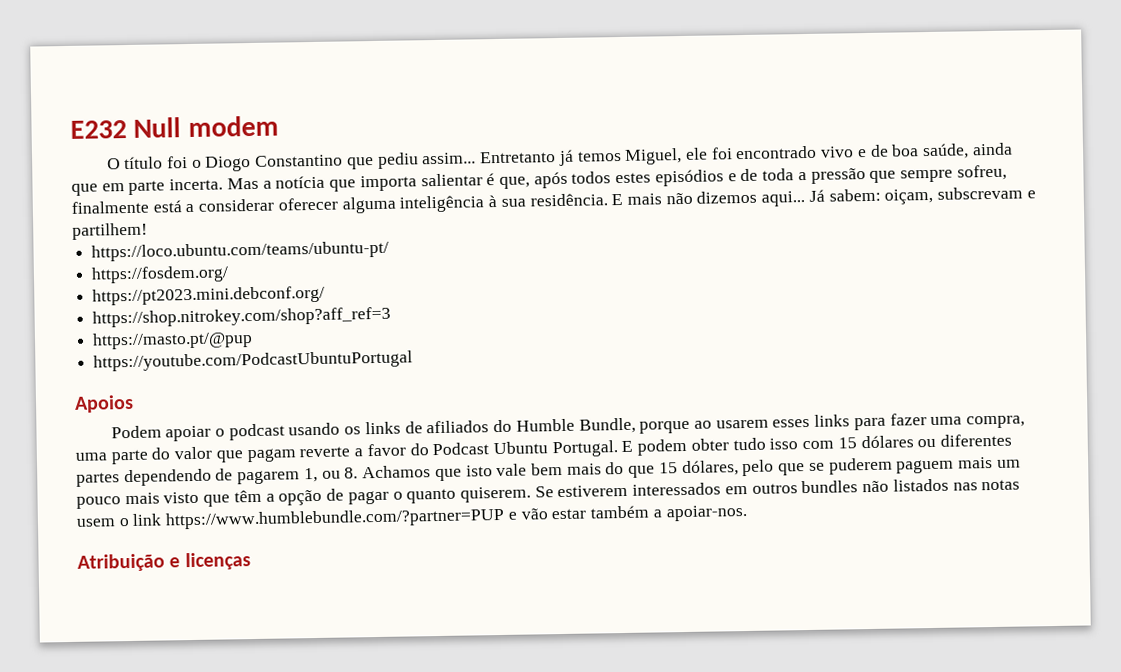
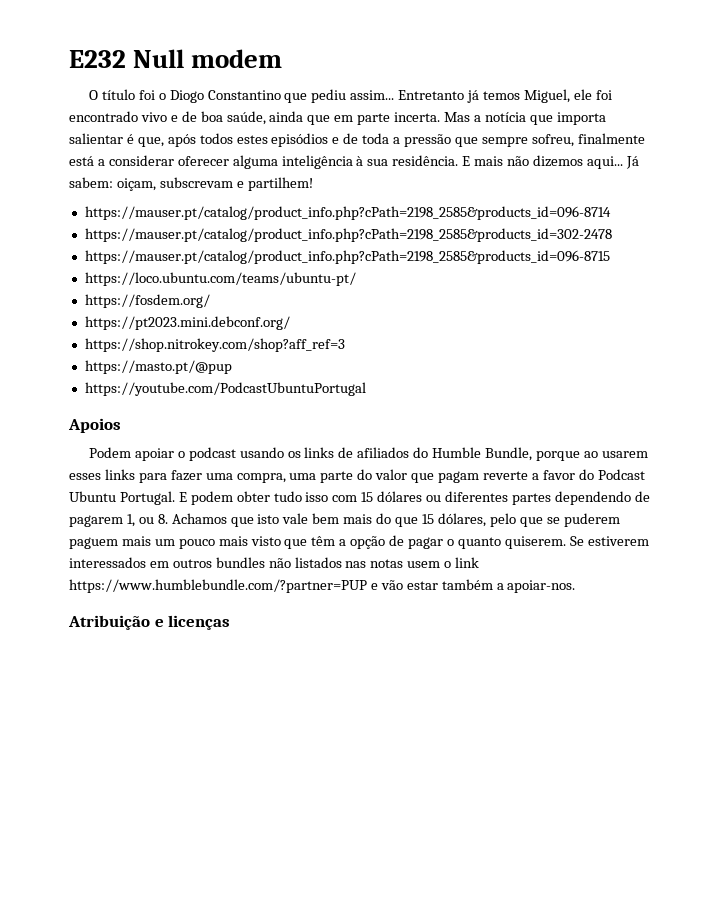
(148, 231) none -> [84,206,611,220] [84,228,612,242] [84,250,610,264] // https://mauser.pt/catalog/product_info.php?cPath=2198_2585&products_id=096-8714 // https://mauser.pt/catalog/product_info.php?cPath=2198_2585&products_id=302-2478 // https://mauser.pt/catalog/product_info.php?cPath=2198_2585&products_id=096-8715

